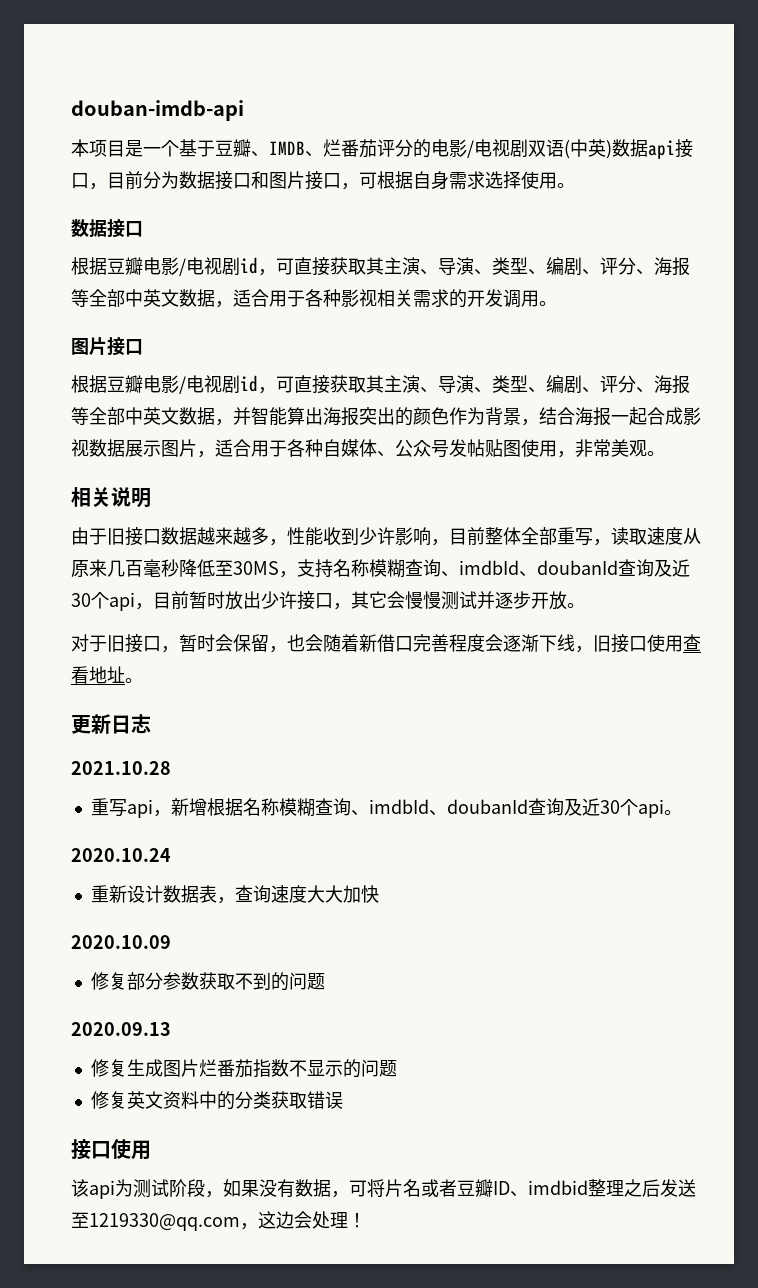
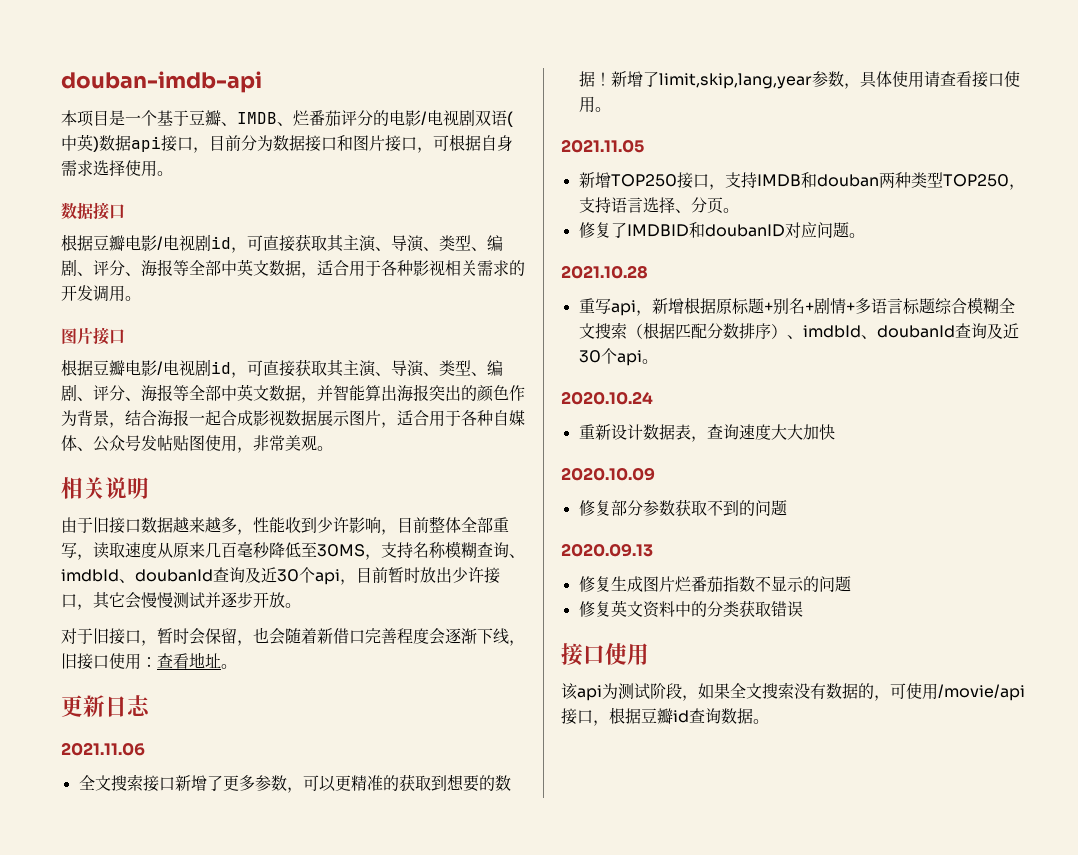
(683, 643) none -> [141,657,157,667] ：
(151, 724) none -> [61,742,145,756] [78,774,511,793] [578,71,1020,89] [578,96,611,113] [561,139,644,153] [578,172,1025,190] [578,197,739,214] [578,222,865,238] // 2021.11.06 // 全文搜索接口新增了更多参数，可以更精准的获取到想要的数据！新增了limit,skip,lang,year参数，具体使用请查看接口使用。 // 2021.11.05 // 新增TOP250接口，支持IMDB和douban两种类型TOP250，支持语言选择、分页。 // 修复了IMDBID和doubanID对应问题。
[242,798,351,817] 名称模糊查询 -> [715,297,1015,315] [578,322,787,339] 原标题+别名+剧情+多语言标题综合模糊全文搜索（根据匹配分数排序）
[259,1179,696,1198] [71,1211,366,1231] 没有数据，可将片名或者豆瓣ID、imdbid整理之后发送至1219330@qq.com，这边会处理！ -> [730,682,1025,701] [561,707,769,726] 全文搜索没有数据的，可使用/movie/api接口，根据豆瓣id查询数据。

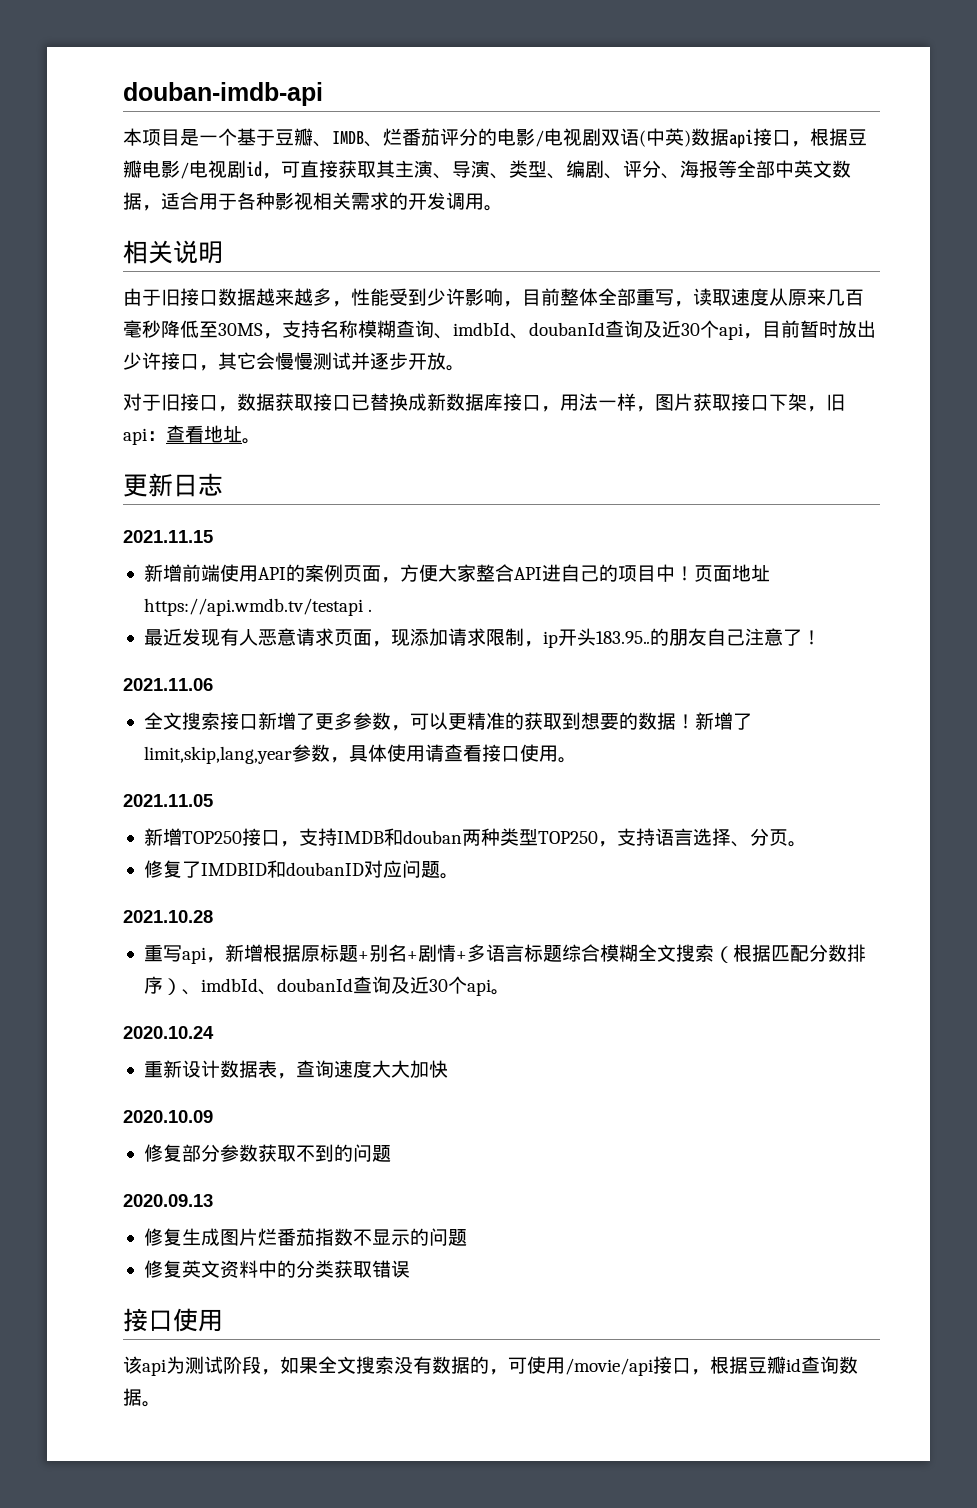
[209,134,513,153] [61,160,173,177] [61,202,125,220] 目前分为数据接口和图片接口，可根据自身需求选择使用。 // 数据接口 // -> (810, 144) none
[61,327,125,345] [61,359,503,378] [61,384,525,403] [61,409,525,428] [61,435,333,453] // 图片接口 // 根据豆瓣电影/电视剧id，可直接获取其主演、导演、类型、编剧、评分、海报等全部中英文数据，并智能算出海报突出的颜色作为背景，结合海报一起合成影视数据展示图片，适合用于各种自媒体、公众号发帖贴图使用，非常美观。 -> (503, 208) none
[285,517,301,533] 收 -> [389,288,408,306] 受
[157,627,525,646] [61,653,141,670] 暂时会保留，也会随着新借口完善程度会逐渐下线，旧接口使用 -> [237,393,845,412] [123,428,147,445] 数据获取接口已替换成新数据库接口，用法一样，图片获取接口下架，旧api
(151, 705) none -> [123,530,213,543] [143,564,770,583] [143,598,373,616] [143,628,821,648] // 2021.11.15 // 新增前端使用API的案例页面，方便大家整合API进自己的项目中！页面地址https://api.wmdb.tv/testapi . // 最近发现有人恶意请求页面，现添加请求限制，ip开头183.95..的朋友自己注意了！

